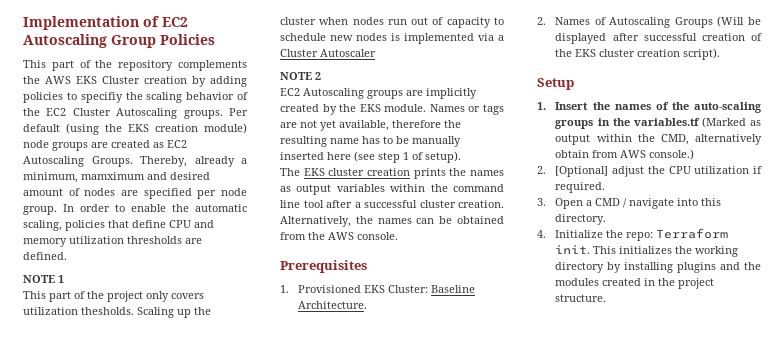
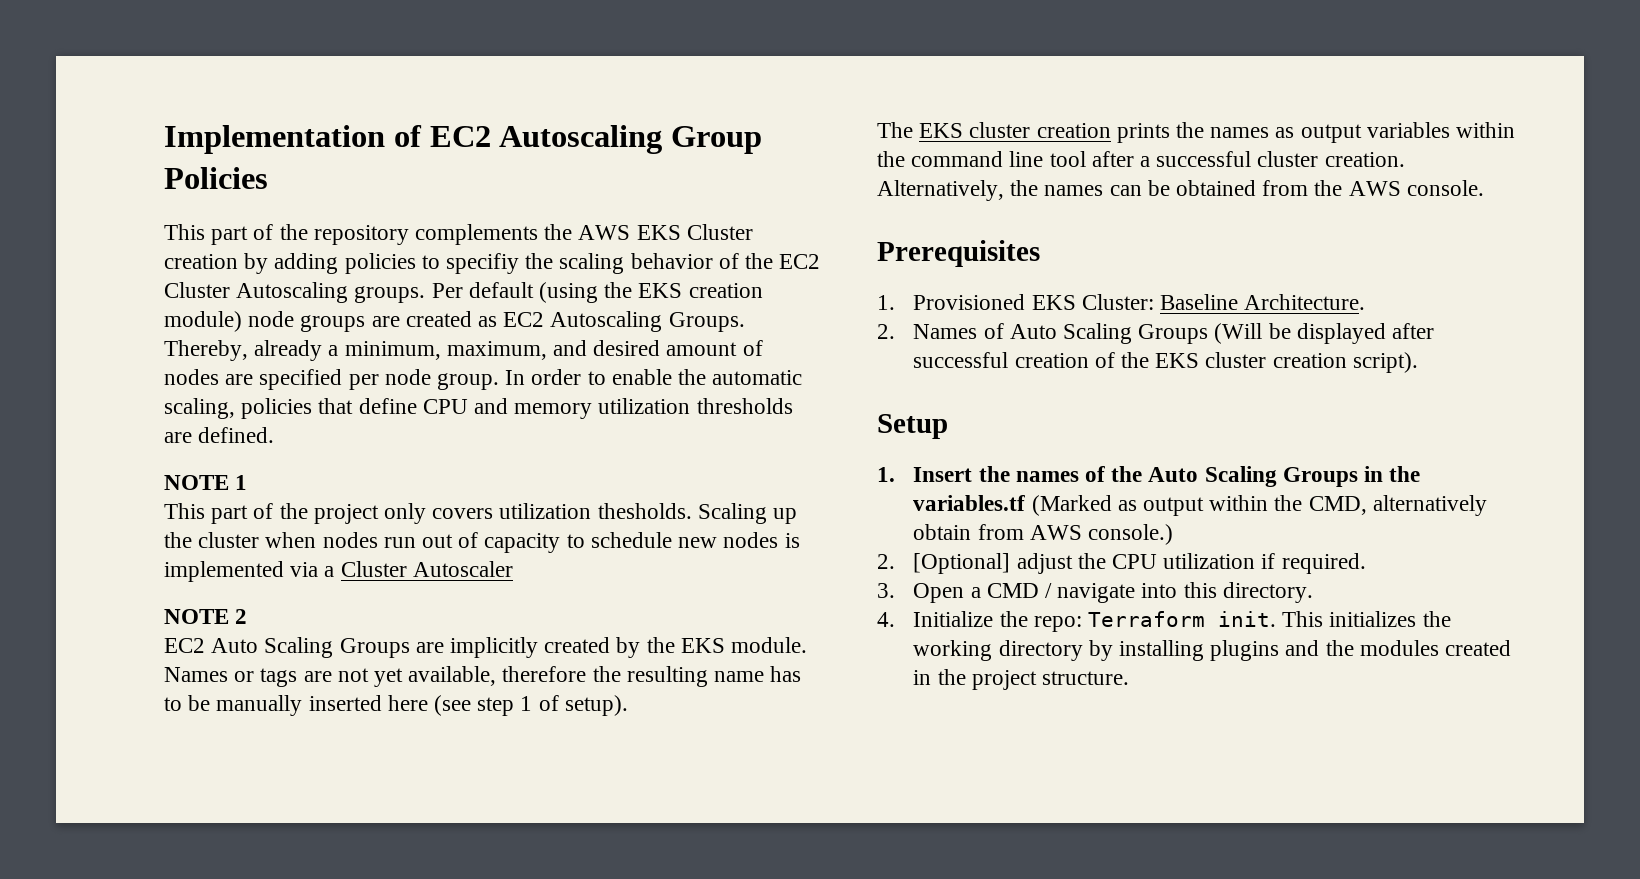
[81,172,145,180] mamximum -> [446,341,547,360] maximum,
[303,88,403,99] Autoscaling groups -> [211,637,410,658] Auto Scaling Groups
[609,17,671,28] Autoscaling -> [1009,323,1133,344] Auto Scaling
[694,102,762,113] [555,120,594,129] auto-scaling groups -> [1148,466,1358,487] Auto Scaling Groups

